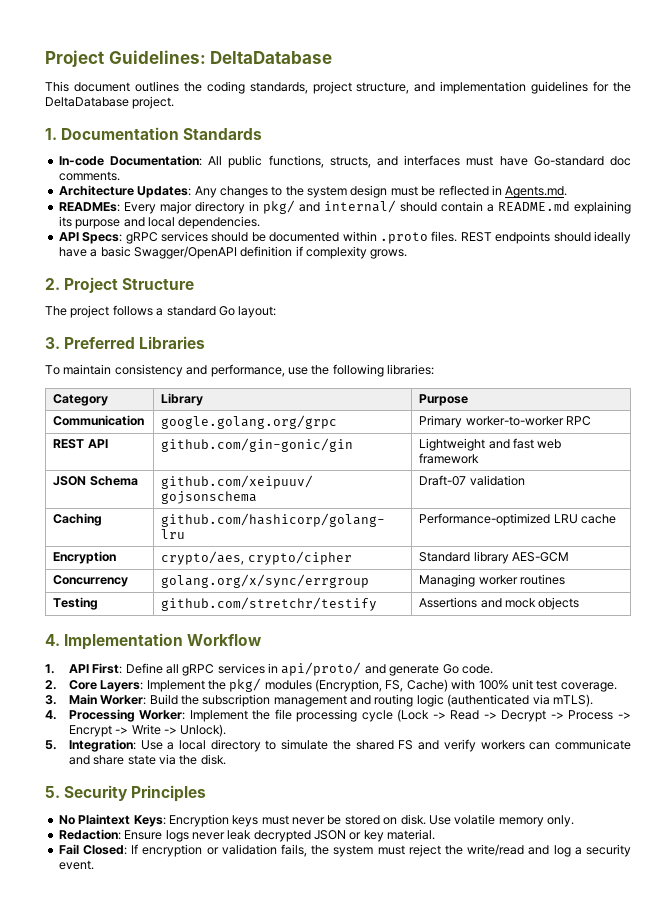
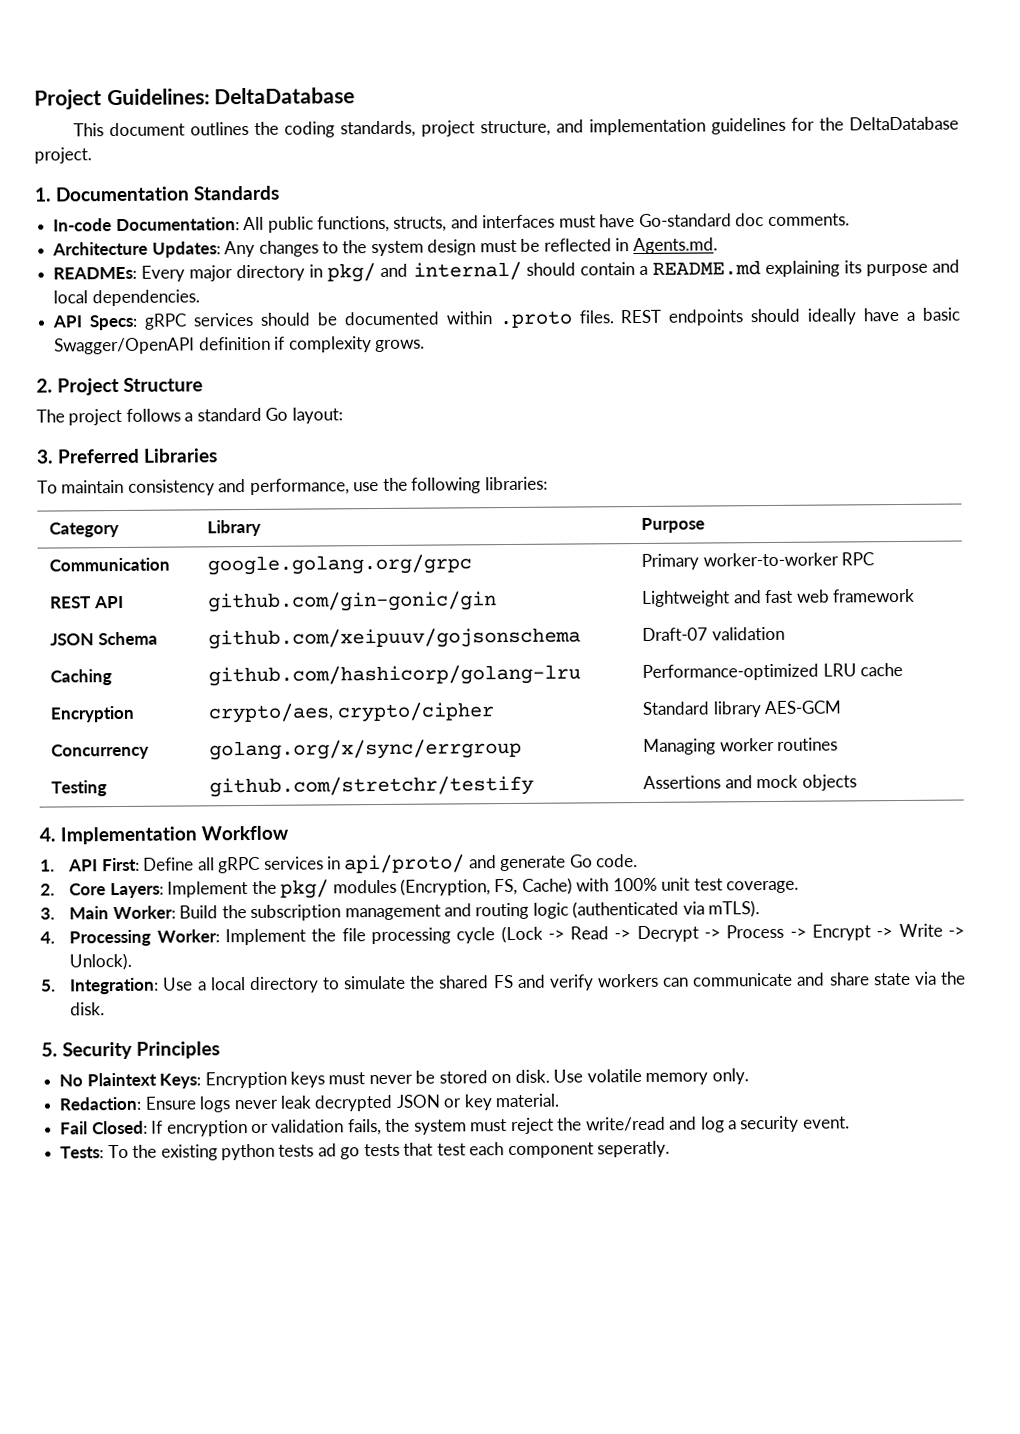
(94, 865) none -> [60,1140,671,1161] // Tests: To the existing python tests ad go tests that test each component seperatly.

